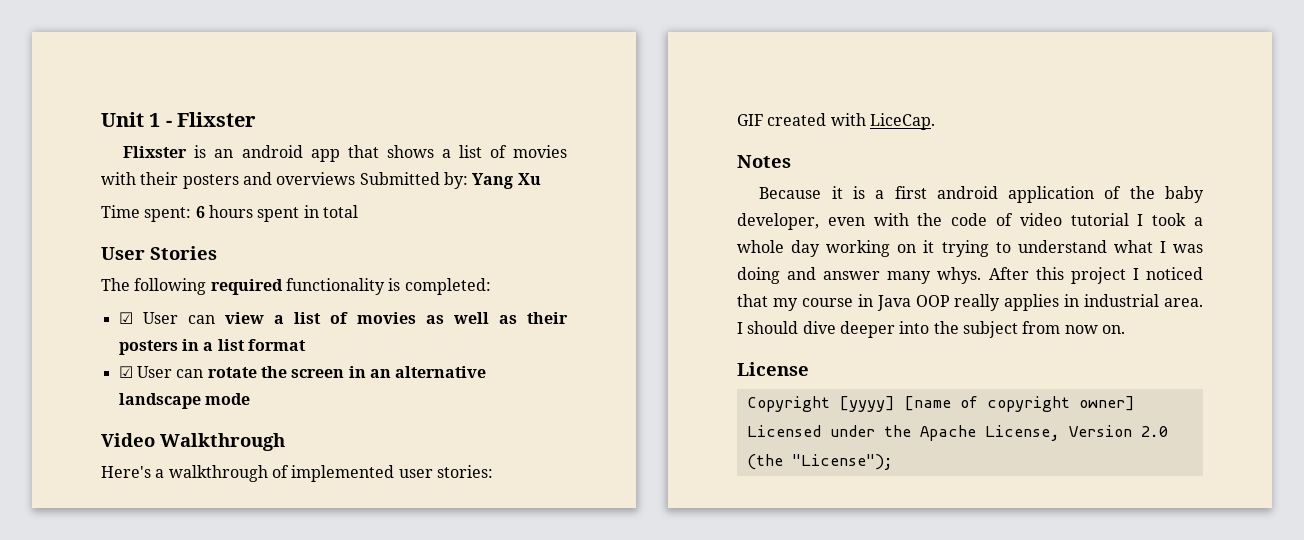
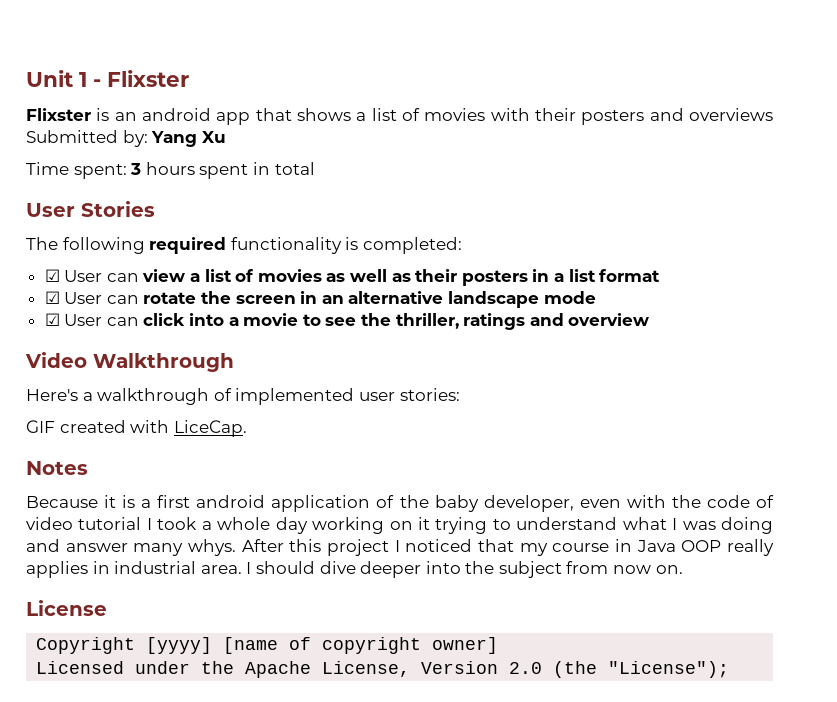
[195,206,205,218] 6 -> [130,163,142,175] 3
(250, 399) none -> [44,313,650,330] // ☑ User can click into a movie to see the thriller, ratings and overview

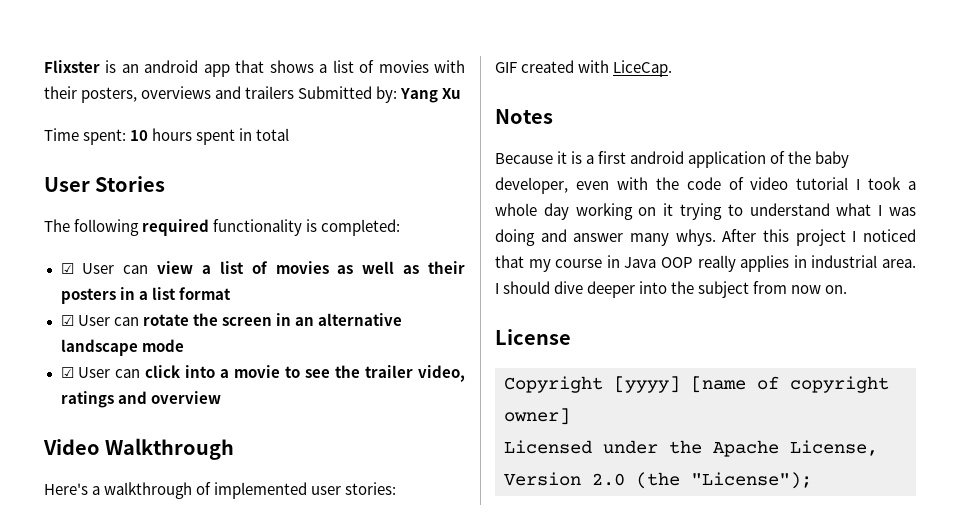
[26,70,189,87] Unit 1 - Flixster // -> (44, 66) none
[581,108,773,125] posters and overviews -> [81,86,295,103] posters, overviews and trailers
[130,163,142,175] 3 -> [130,130,149,141] 10
[395,313,459,329] thriller, -> [365,365,465,382] trailer video,

